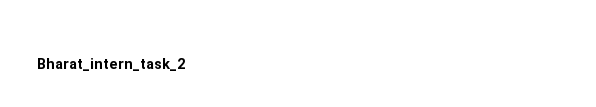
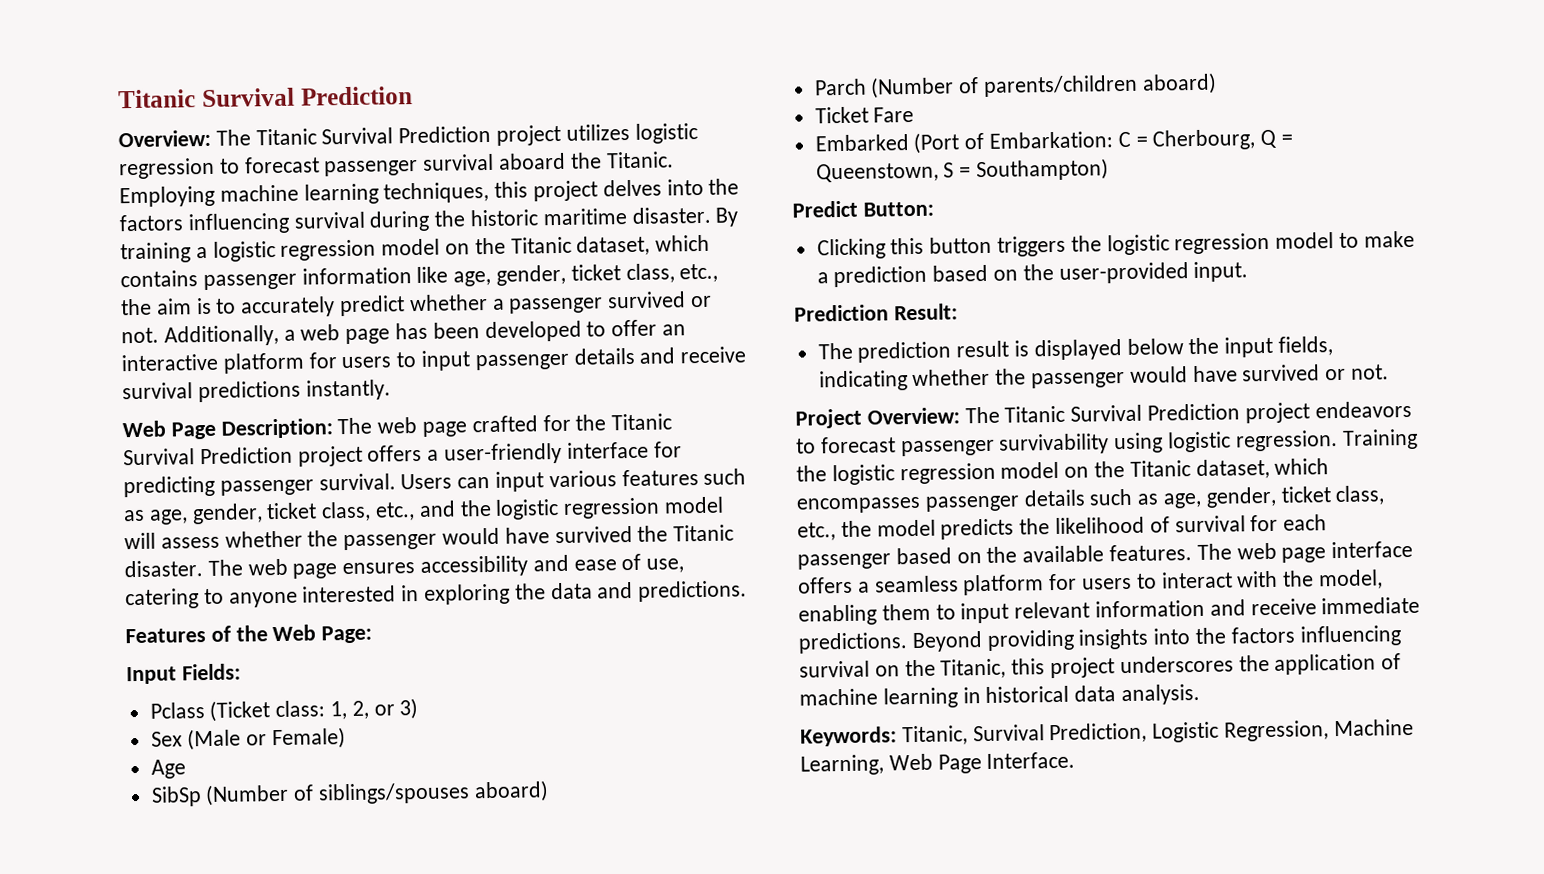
[37,58,185,71] Bharat_intern_task_2 -> [118,86,413,109] [118,123,698,148] [119,151,674,180] [119,178,740,208] [119,206,740,235] [120,234,711,264] [120,263,719,291] [120,291,713,318] [121,319,687,347] [121,346,747,374] [122,379,391,403] [122,413,673,440] [123,441,682,467] [123,468,747,498] [123,496,725,525] [124,524,735,551] [124,553,685,579] [125,580,748,610] [125,624,373,644] [126,663,241,685] [149,698,419,722] [150,727,347,751] [150,759,186,779] [150,780,549,807] [813,72,1217,99] [814,106,915,124] [814,129,1294,154] [815,158,1110,183] [792,200,934,218] [816,230,1415,260] [816,261,1249,288] [794,303,958,322] [817,336,1334,363] [818,364,1390,392] [795,400,1412,429] [796,428,1418,457] [796,458,1330,486] [796,485,1386,514] [797,514,1328,541] [797,540,1414,570] [797,569,1384,596] [798,596,1421,626] [798,625,1402,654] [799,653,1402,679] [799,683,1201,709] [800,718,1414,747] [800,751,1076,776] Titanic Survival Prediction // Overview: The Titanic Survival Prediction project utilizes logistic regression to forecast passenger survival aboard the Titanic. Employing machine learning techniques, this project delves into the factors influencing survival during the historic maritime disaster. By training a logistic regression model on the Titanic dataset, which contains passenger information like age, gender, ticket class, etc., the aim is to accurately predict whether a passenger survived or not. Additionally, a web page has been developed to offer an interactive platform for users to input passenger details and receive survival predictions instantly. // Web Page Description: The web page crafted for the Titanic Survival Prediction project offers a user-friendly interface for predicting passenger survival. Users can input various features such as age, gender, ticket class, etc., and the logistic regression model will assess whether the passenger would have survived the Titanic disaster. The web page ensures accessibility and ease of use, catering to anyone interested in exploring the data and predictions. // Features of the Web Page: // Input Fields: // Pclass (Ticket class: 1, 2, or 3) // Sex (Male or Female) // Age // SibSp (Number of siblings/spouses aboard) // Parch (Number of parents/children aboard) // Ticket Fare // Embarked (Port of Embarkation: C = Cherbourg, Q = Queenstown, S = Southampton) // Predict Button: // Clicking this button triggers the logistic regression model to make a prediction based on the user-provided input. // Prediction Result: // The prediction result is displayed below the input fields, indicating whether the passenger would have survived or not. // Project Overview: The Titanic Survival Prediction project endeavors to forecast passenger survivability using logistic regression. Training the logistic regression model on the Titanic dataset, which encompasses passenger details such as age, gender, ticket class, etc., the model predicts the likelihood of survival for each passenger based on the available features. The web page interface offers a seamless platform for users to interact with the model, enabling them to input relevant information and receive immediate predictions. Beyond providing insights into the factors influencing survival on the Titanic, this project underscores the application of machine learning in historical data analysis. // Keywords: Titanic, Survival Prediction, Logistic Regression, Machine Learning, Web Page Interface.

